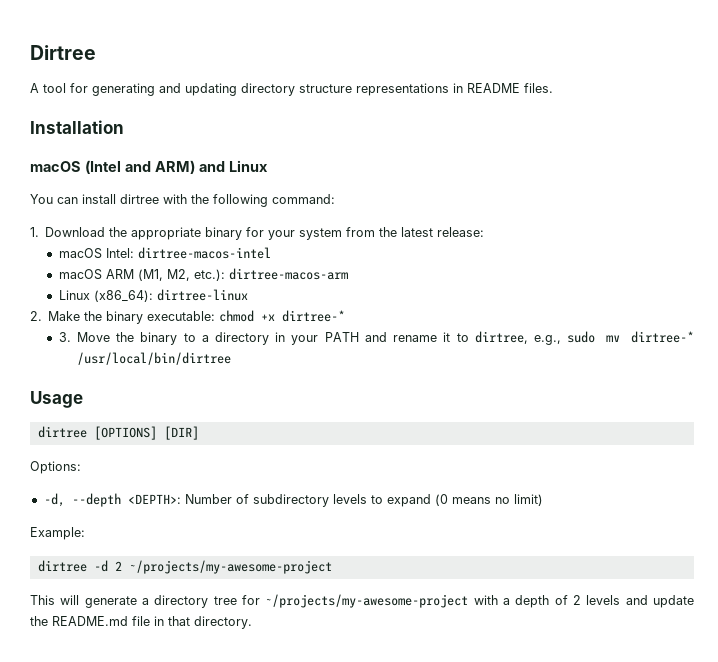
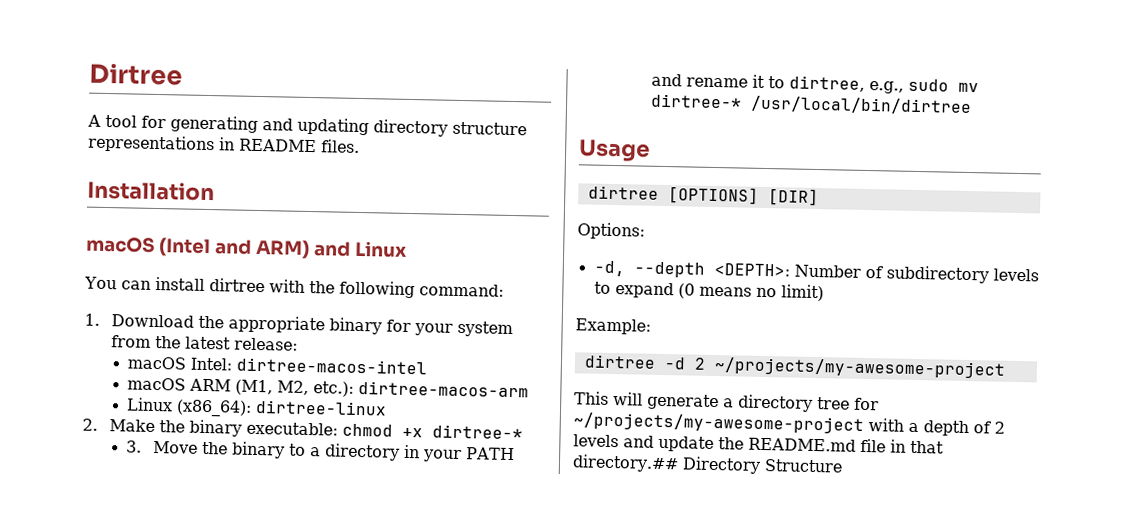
[194,616,252,629] directory. -> [572,454,843,474] directory.## Directory Structure

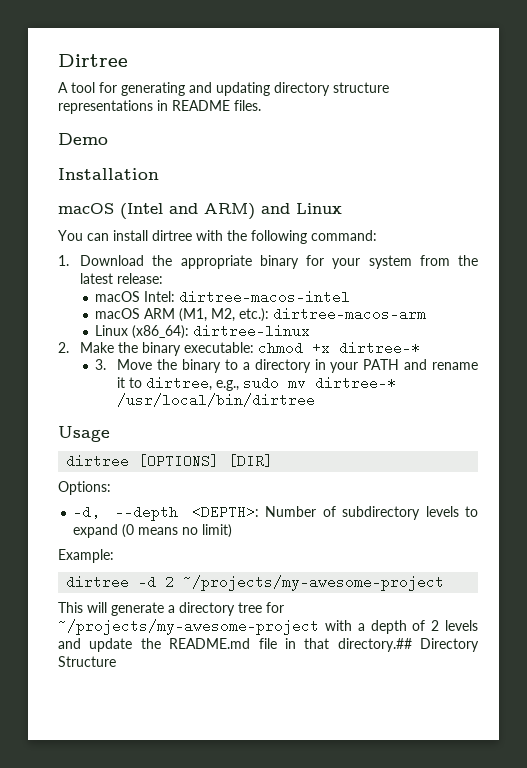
(360, 146) none -> [58,133,108,145] // Demo

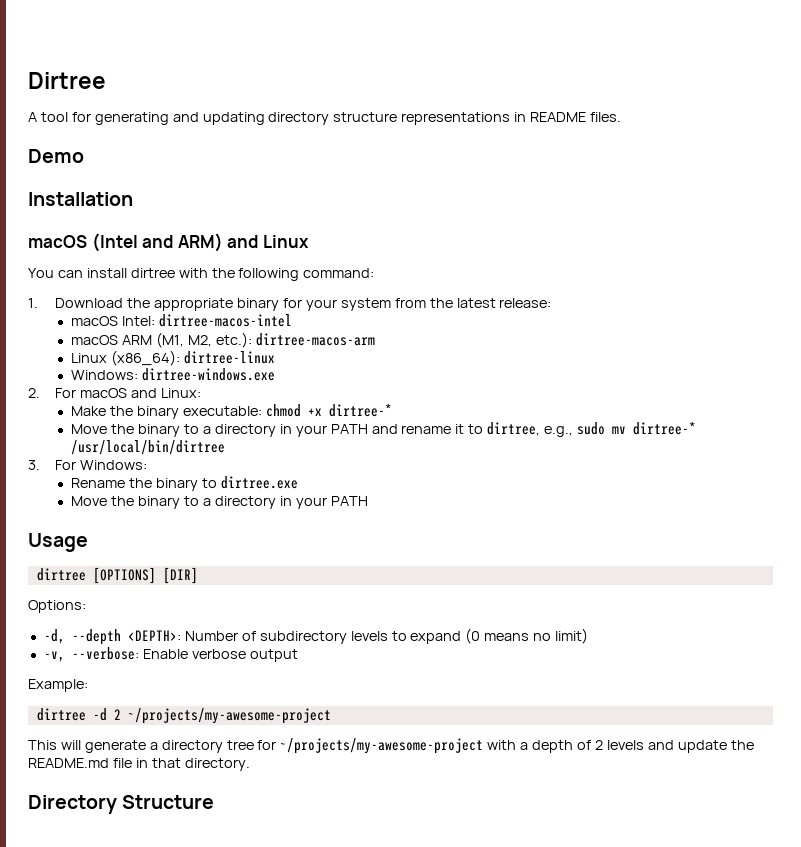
(311, 331) none -> [71,368,276,381] // Windows: dirtree-windows.exe
(69, 347) none -> [55,388,202,398] For macOS and Linux: //
[95,359,107,370] 3. -> (392, 410) none
(316, 400) none -> [28,460,148,470] [71,476,298,491] [71,496,368,509] // 3. For Windows: // Rename the binary to dirtree.exe // Move the binary to a directory in your PATH
(233, 531) none -> [43,647,298,662] // -v, --verbose: Enable verbose output
[337,638,412,652] directory.## -> [184,758,250,771] directory. //

